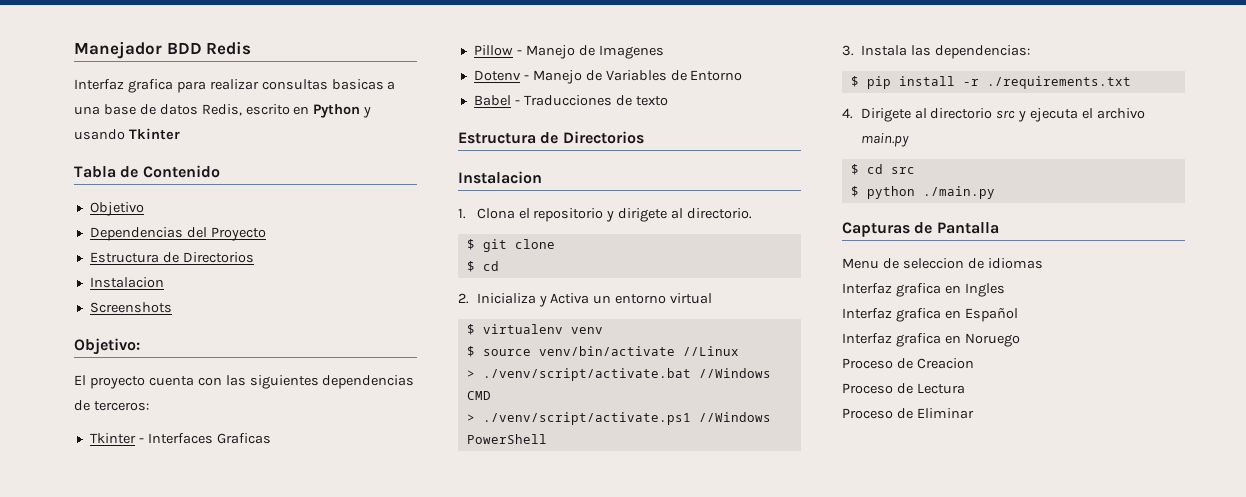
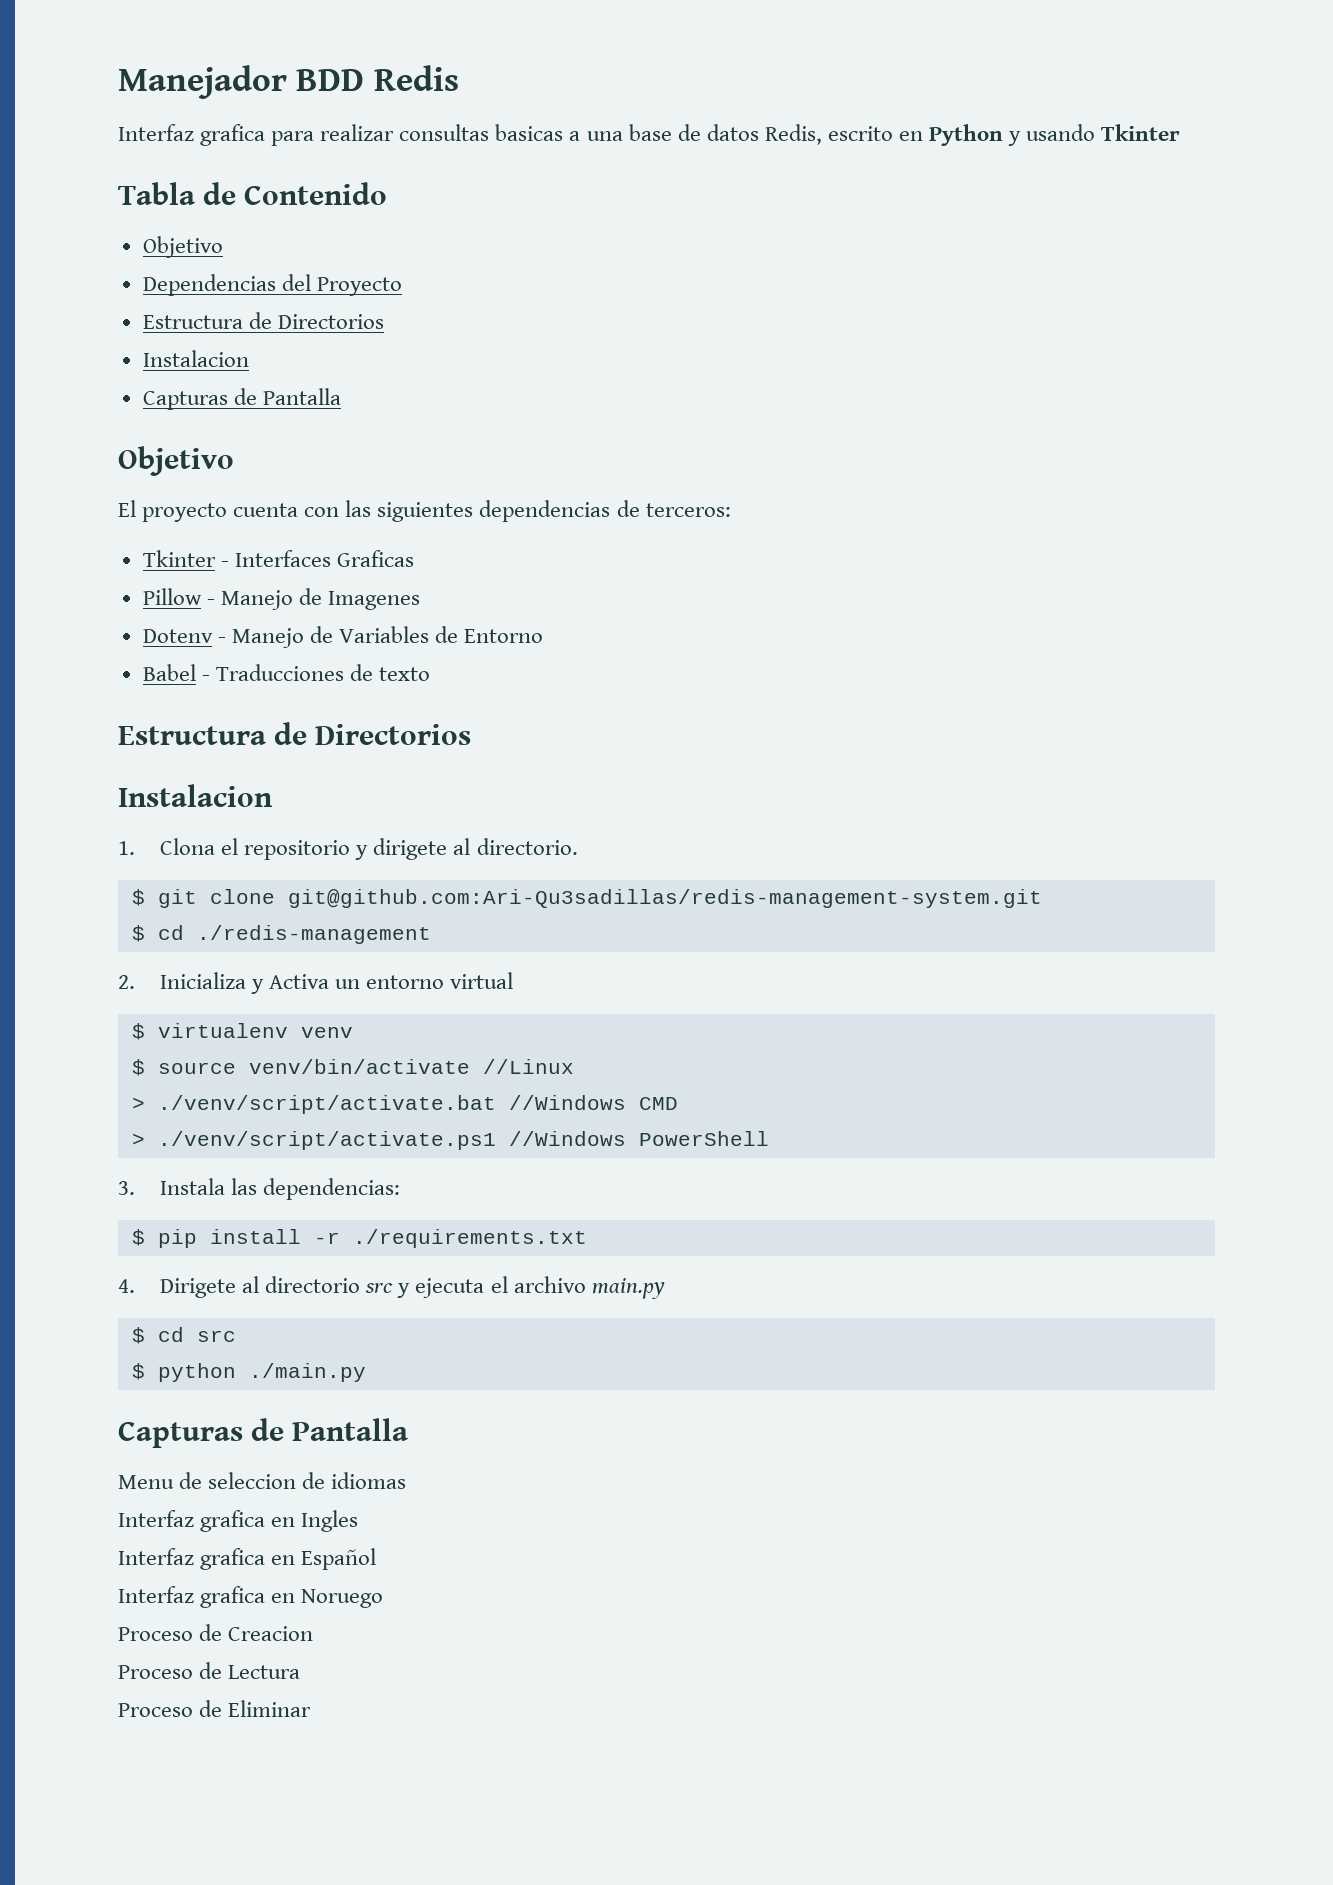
[89,302,172,313] [74,338,140,355] Screenshots // Objetivo: -> [142,388,341,410] [118,446,234,476] Capturas de Pantalla // Objetivo
[466,261,499,272] // $ cd -> [287,889,1042,908] [131,925,431,944] git@github.com:Ari-Qu3sadillas/redis-management-system.git // $ cd ./redis-management

